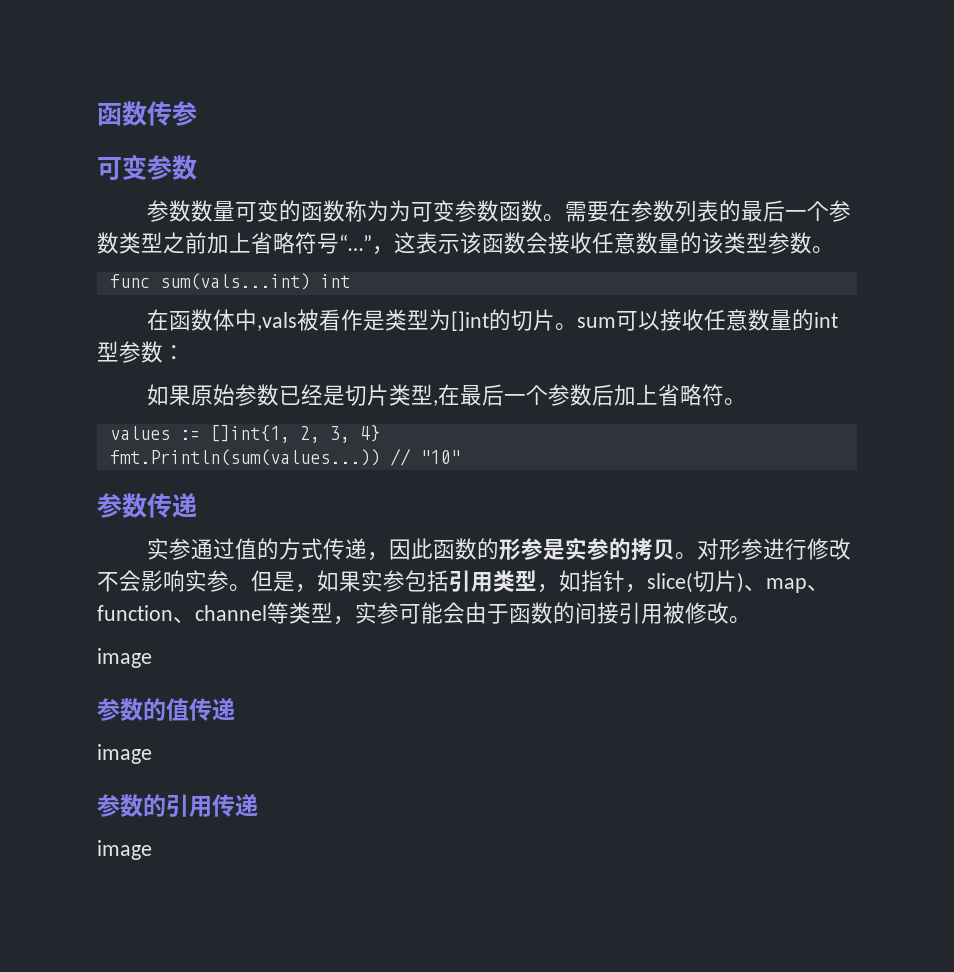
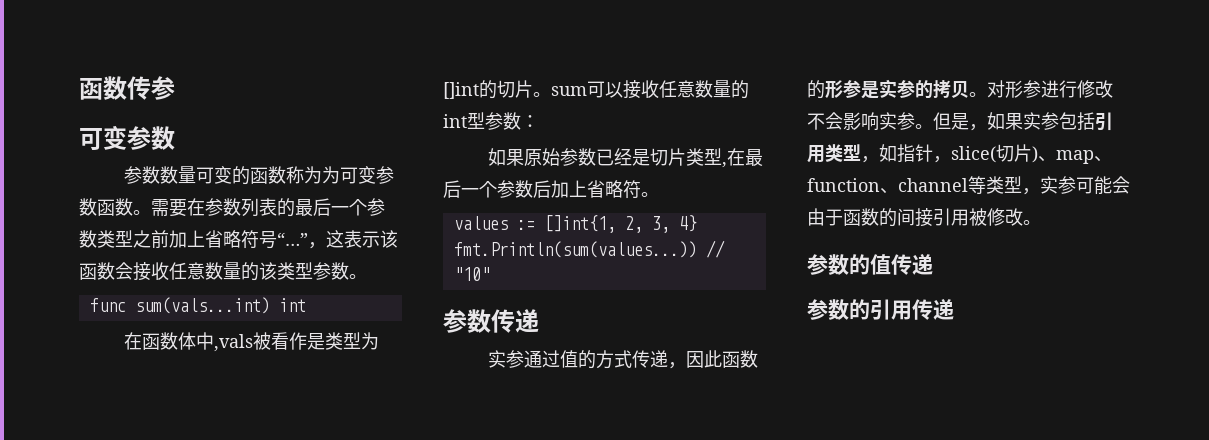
[97,648,152,668] // image -> (1041, 222) none
[97,744,152,764] // image -> (933, 264) none
[97,840,152,860] // image -> (954, 309) none

